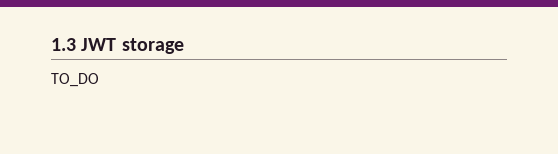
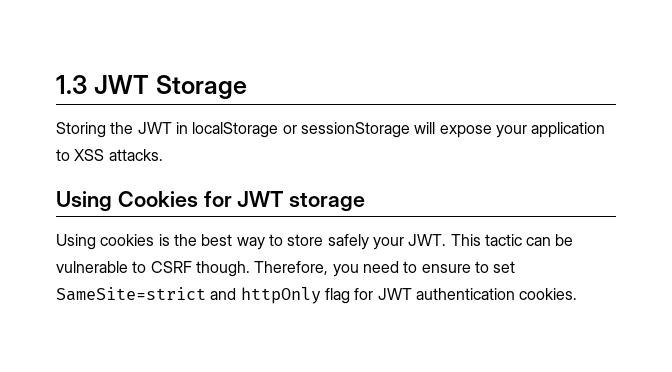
[121,38,184,54] [51,73,99,87] storage // TO_DO -> [155,75,247,99] [56,122,606,138] [56,149,163,161] [56,191,366,212] [56,234,574,250] [56,261,516,277] [56,287,578,304] Storage // Storing the JWT in localStorage or sessionStorage will expose your application to XSS attacks. // Using Cookies for JWT storage // Using cookies is the best way to store safely your JWT. This tactic can be vulnerable to CSRF though. Therefore, you need to ensure to set SameSite=strict and httpOnly flag for JWT authentication cookies.

